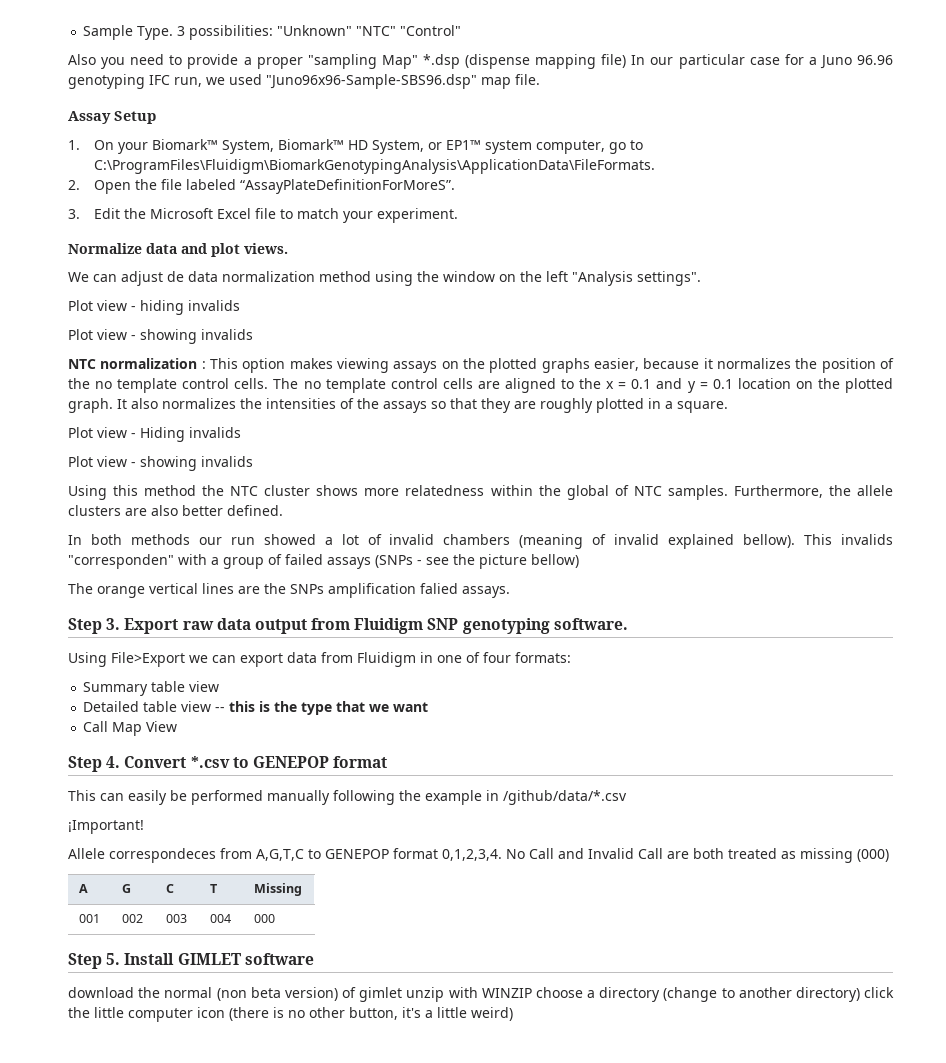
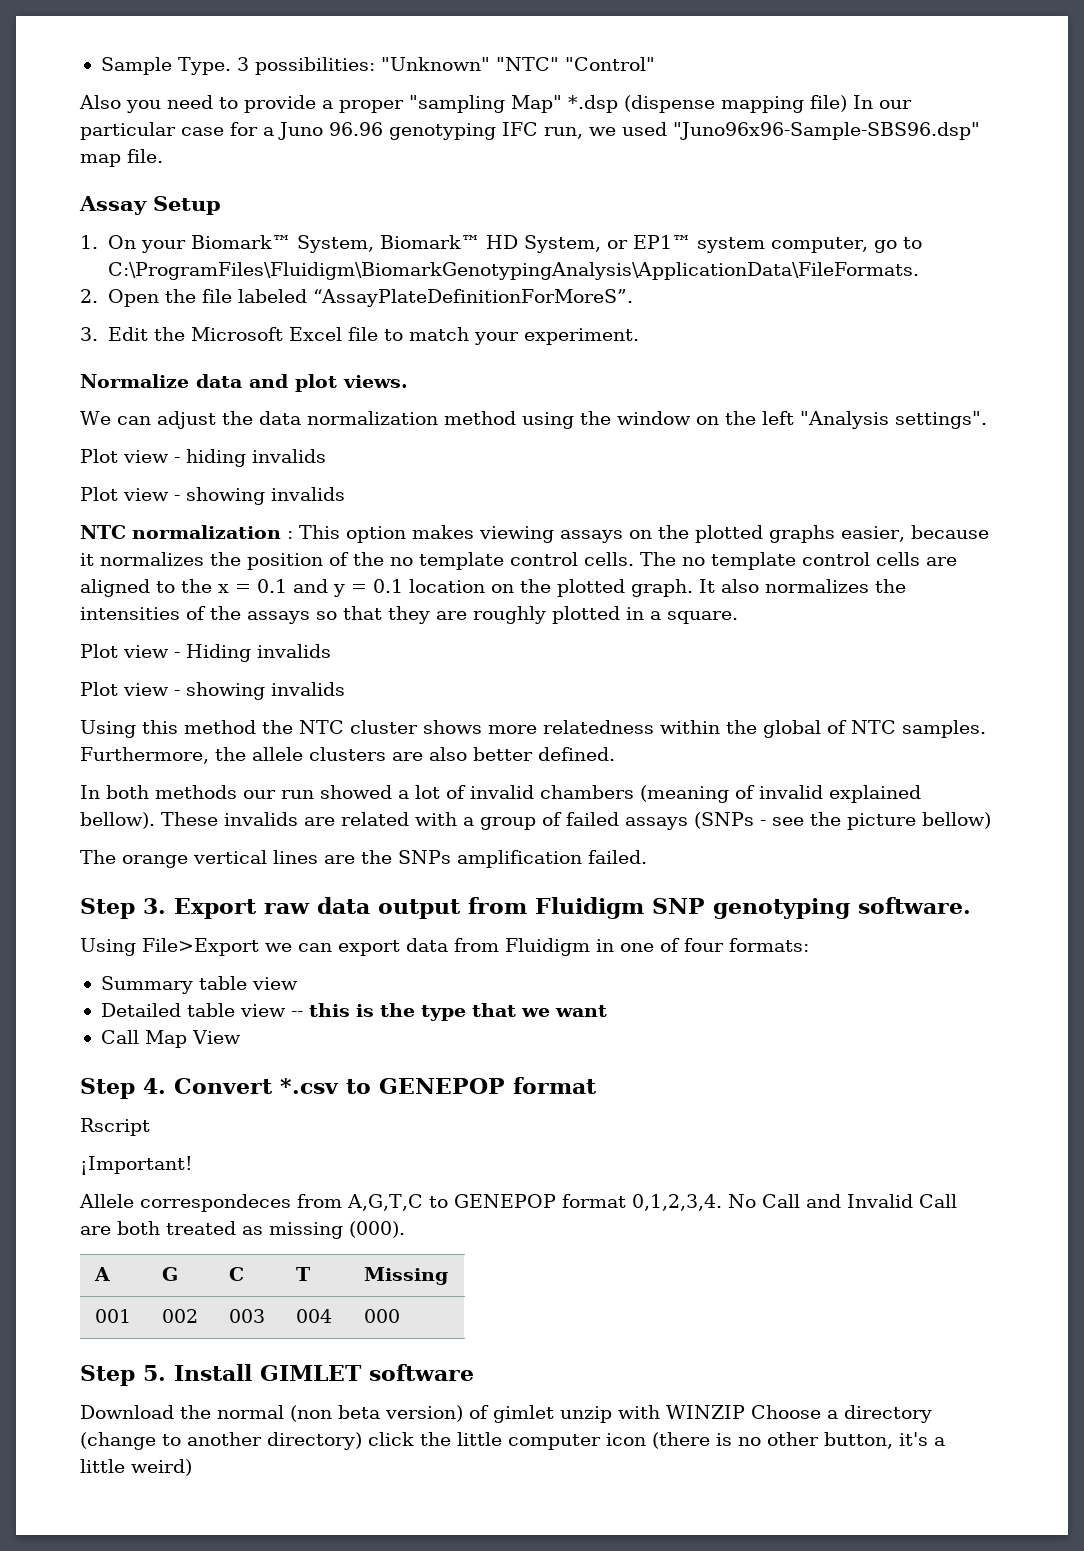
[167,271,184,282] de -> [221,411,253,425] the
[804,534,894,545] [68,554,174,569] This invalids "corresponden" -> [161,812,409,826] These invalids are related
[420,583,510,598] falied assays. -> [588,850,647,864] failed.
[68,790,627,805] This can easily be performed manually following the example in /github/data/*.csv -> [80,1118,150,1136] Rscript
[857,849,889,862] (000) -> [349,1221,405,1238] (000).
[68,987,134,998] download -> [80,1405,174,1419] Download
[535,987,583,998] choose -> [751,1405,821,1419] Choose

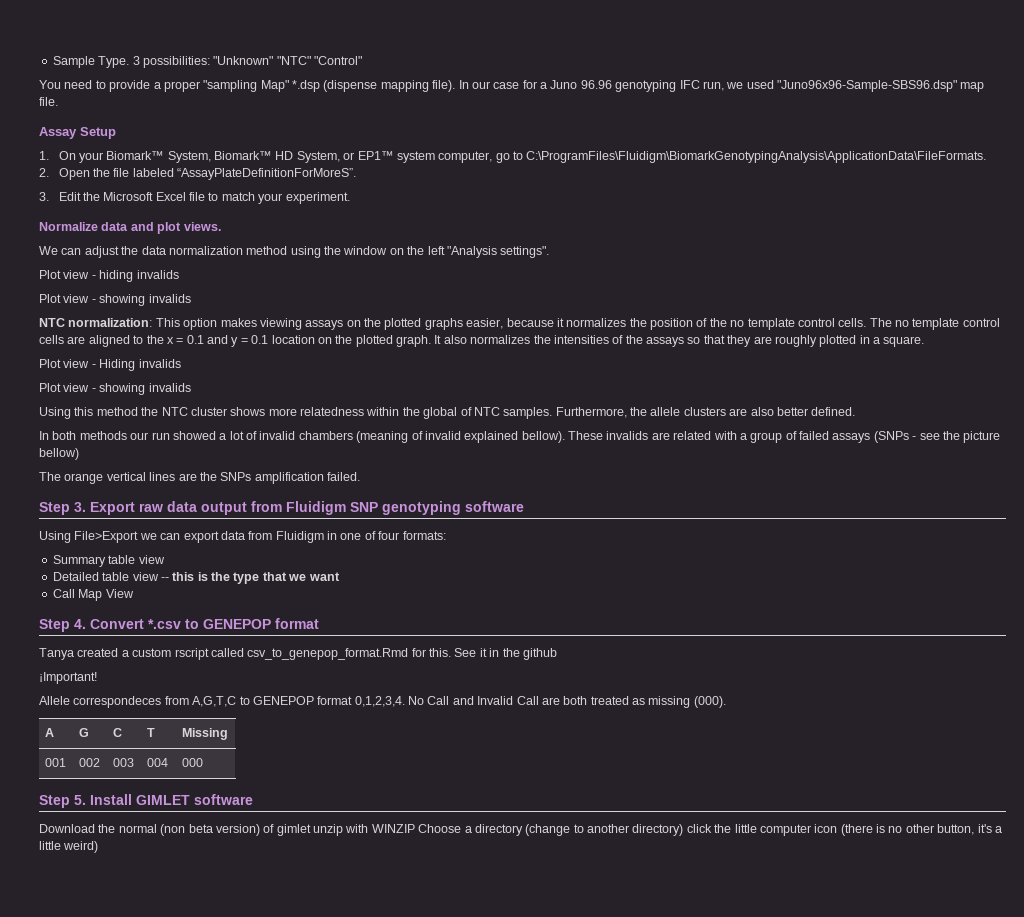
[79,95,161,113] Also you -> [39,80,61,89] You
[810,95,847,112] file) -> [432,80,456,92] file).
[80,122,176,140] particular -> (490, 85) none
[132,525,293,539] normalization : -> [68,318,153,327] normalization:
[858,897,971,914] software. -> [465,501,524,512] software
[80,1118,150,1136] Rscript -> [39,648,557,660] Tanya created a custom rscript called csv_to_genepop_format.Rmd for this. See it in the github

